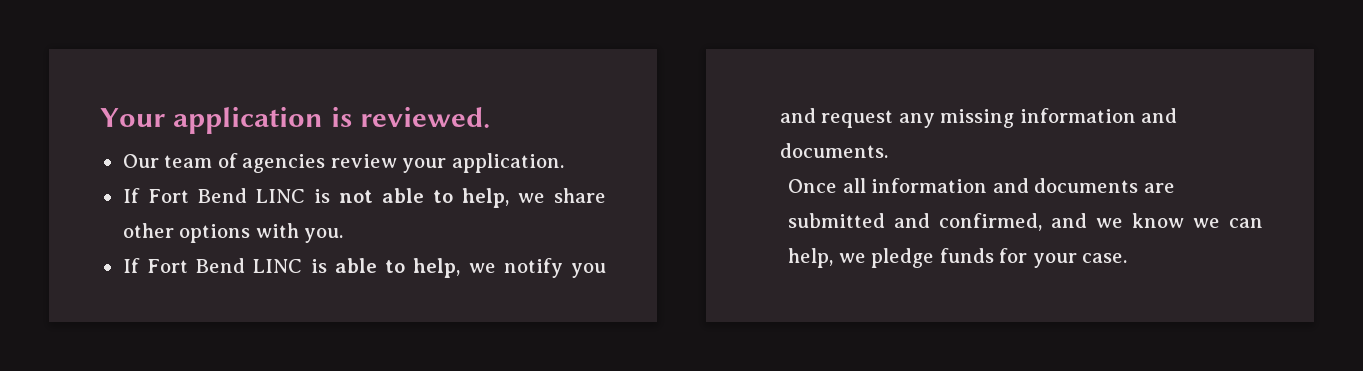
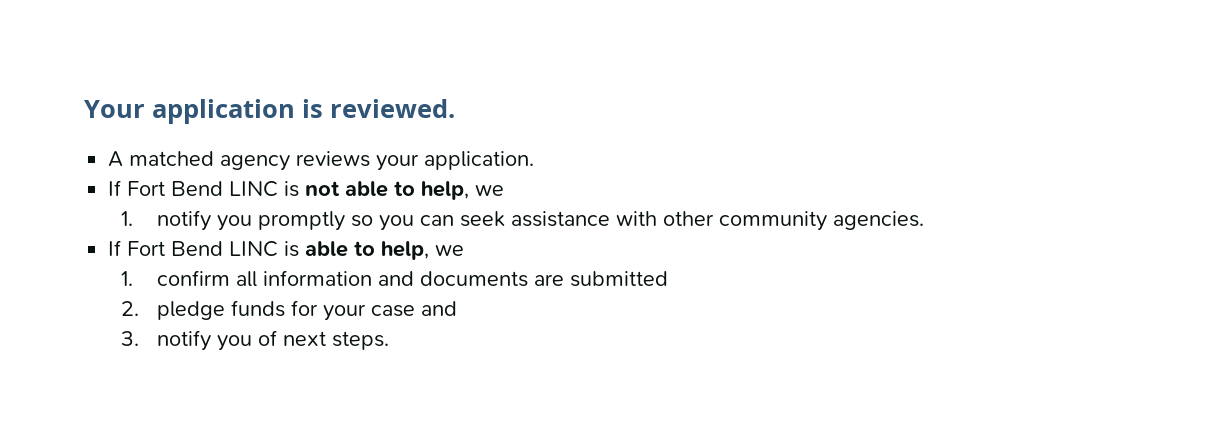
[122,153,397,173] Our team of agencies review -> [108,151,371,171] A matched agency reviews
[554,188,607,203] [122,223,344,243] share other options with you. -> [120,210,925,231] // 1. notify you promptly so you can seek assistance with other community agencies.
[503,258,606,278] [779,108,1178,128] [779,143,888,158] [788,179,838,193] notify you and request any missing information and documents. // Once -> [120,270,231,286] // 1. confirm
[894,213,1263,231] [788,248,1128,268] and confirmed, and we know we can help, we pledge funds for your case. -> [120,300,458,321] [120,330,390,351] // 2. pledge funds for your case and // 3. notify you of next steps.

